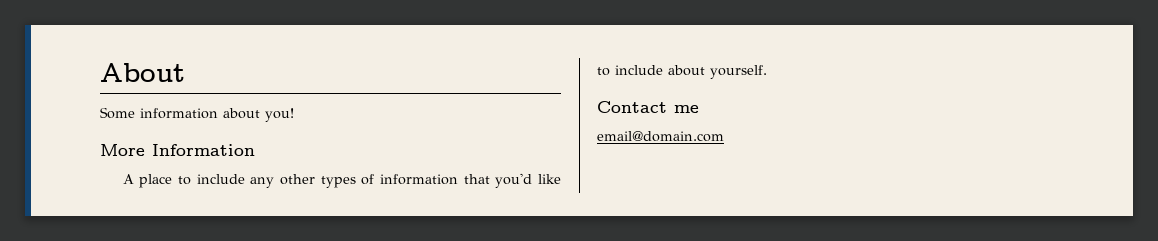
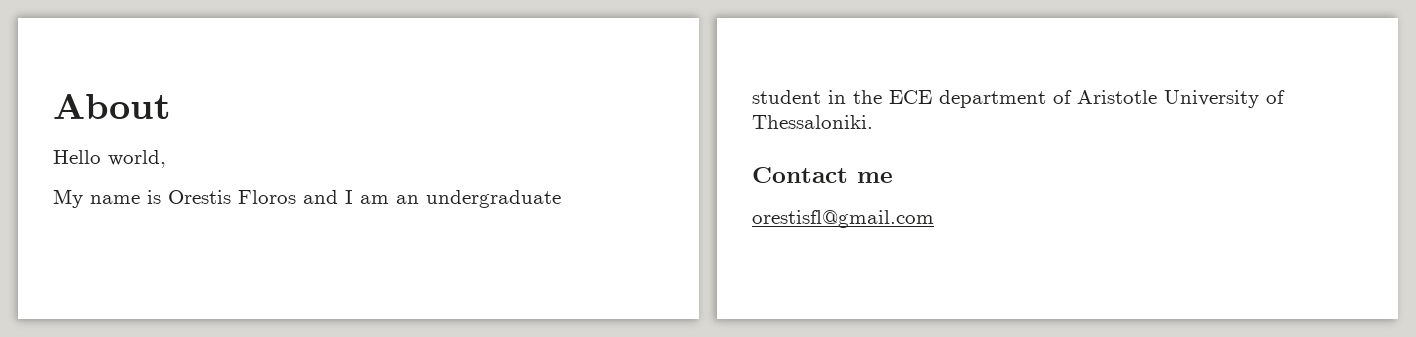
[100,107,294,122] [100,144,255,156] [122,173,561,188] [597,65,767,79] Some information about you! // More Information // A place to include any other types of information that you'd like to include about yourself. -> [53,150,166,168] [53,189,561,208] [752,90,1285,108] [752,115,873,129] Hello world, // My name is Orestis Floros and I am an undergraduate student in the ECE department of Aristotle University of Thessaloniki.
[597,131,724,142] email@domain.com -> [752,210,934,228] orestisfl@gmail.com

